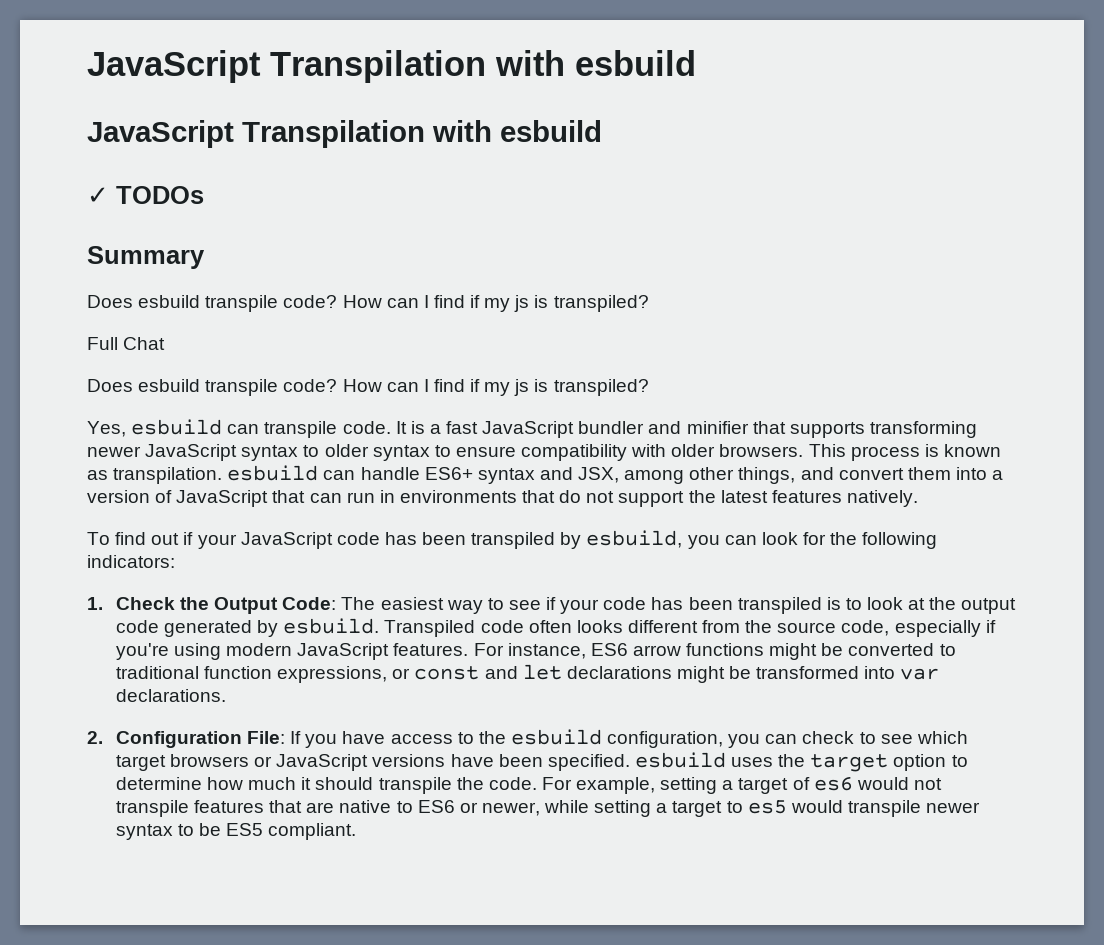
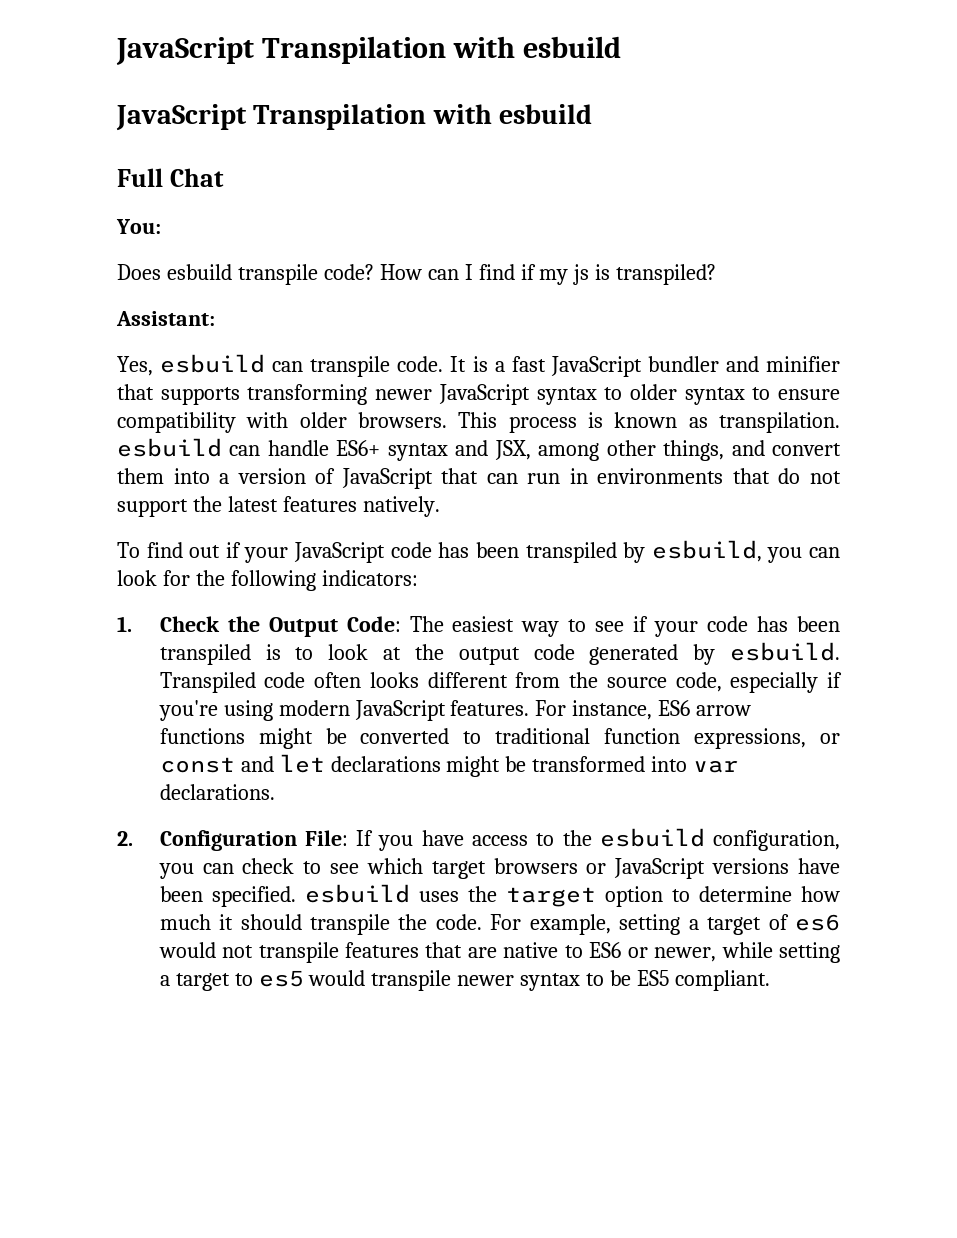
[87,186,204,204] [87,246,205,269] ✓ TODOs // Summary -> [117,168,224,187] [116,219,161,234] Full Chat // You:
[87,337,166,350] [87,379,649,396] Full Chat // Does esbuild transpile code? How can I find if my js is transpiled? -> [116,311,215,326] Assistant:

